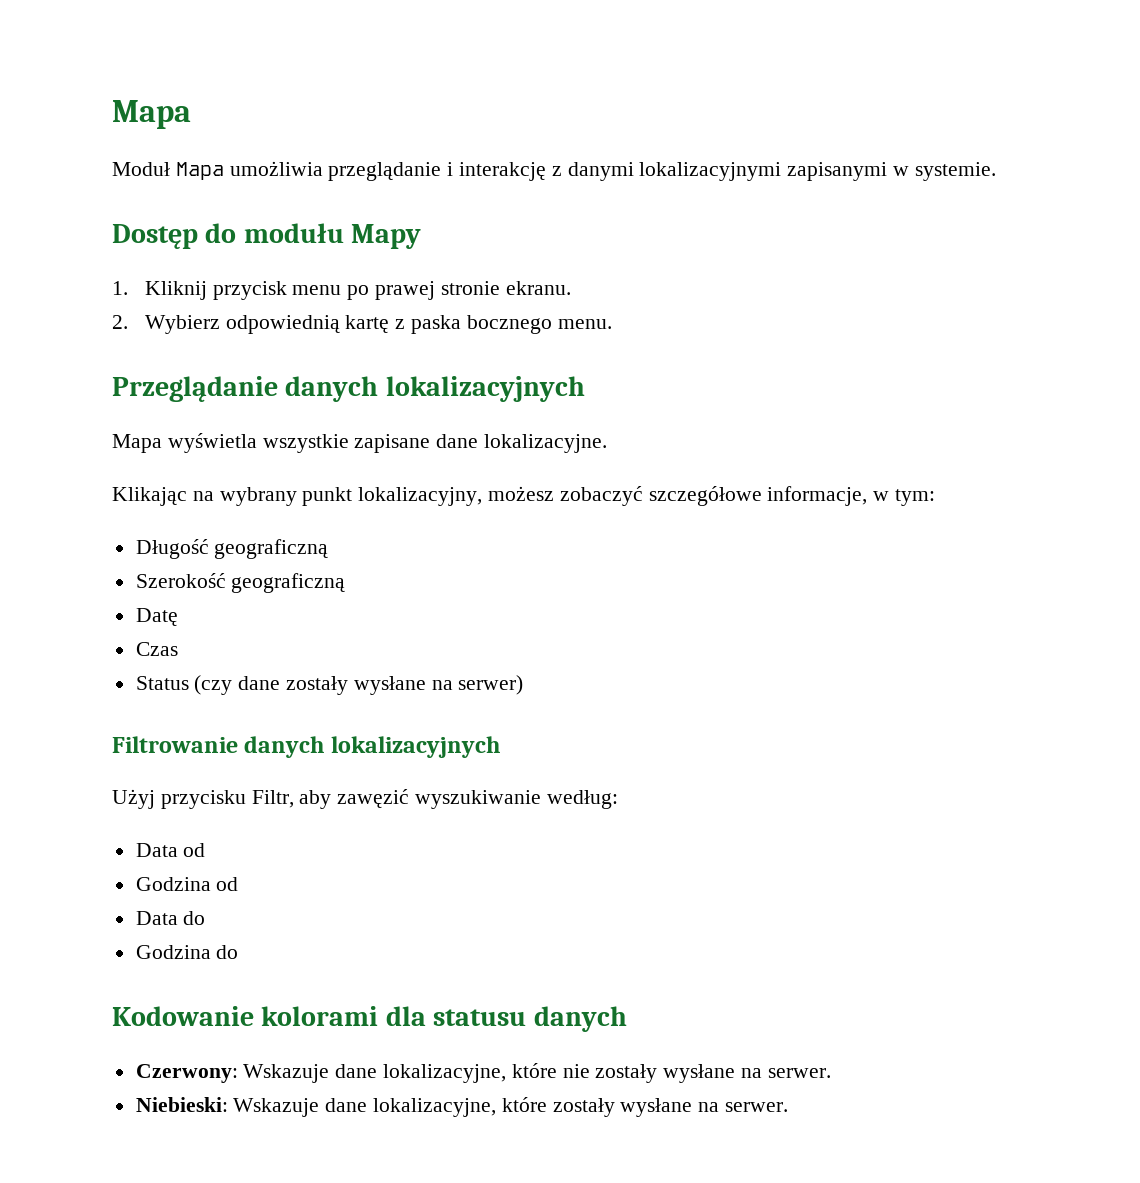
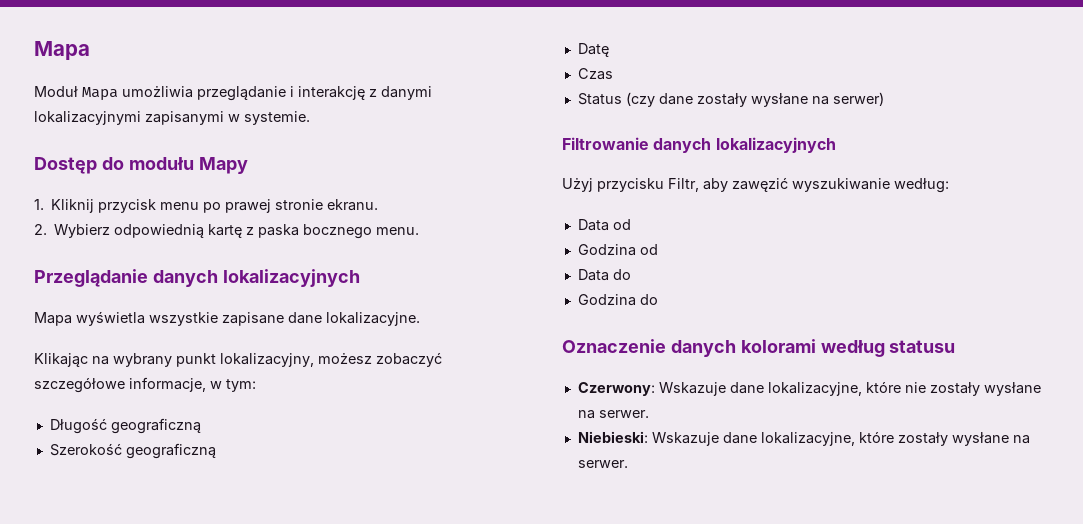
[112,1006,426,1026] Kodowanie kolorami dla -> [562,339,885,357] Oznaczenie danych kolorami według
[533,1006,627,1032] danych -> (956, 346) none

